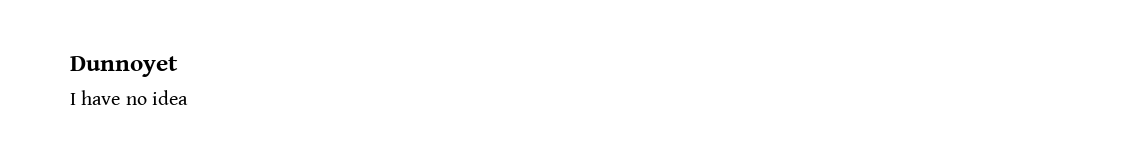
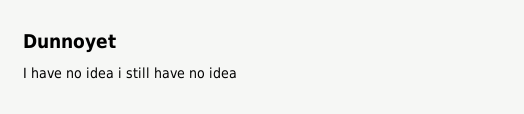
(188, 97) none -> [118,67,237,79] i still have no idea

